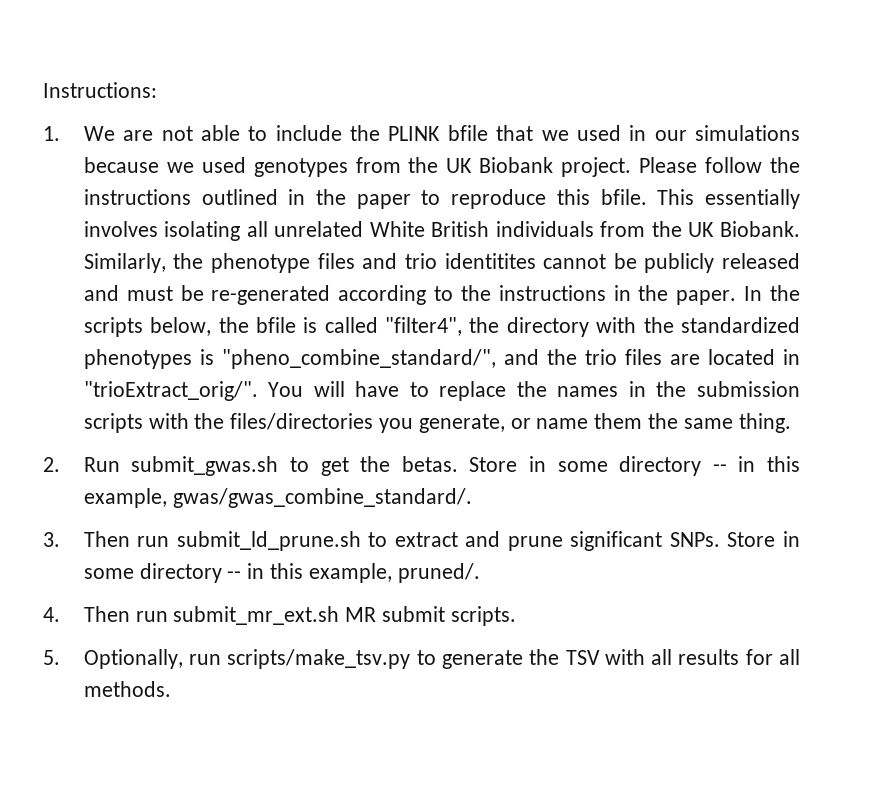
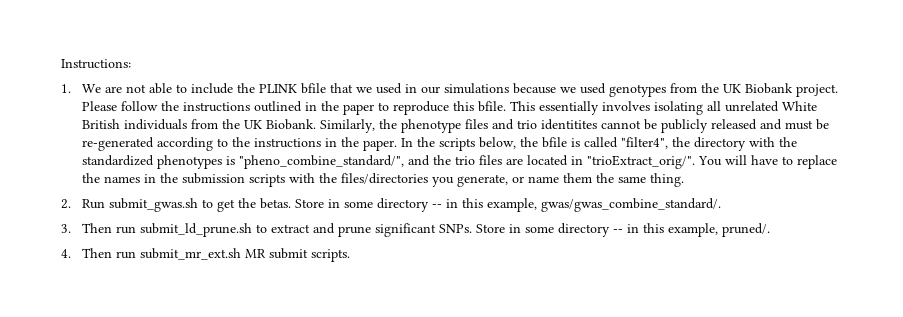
[43,649,800,669] [83,681,171,697] // 5. Optionally, run scripts/make_tsv.py to generate the TSV with all results for all methods. -> (351, 255) none

